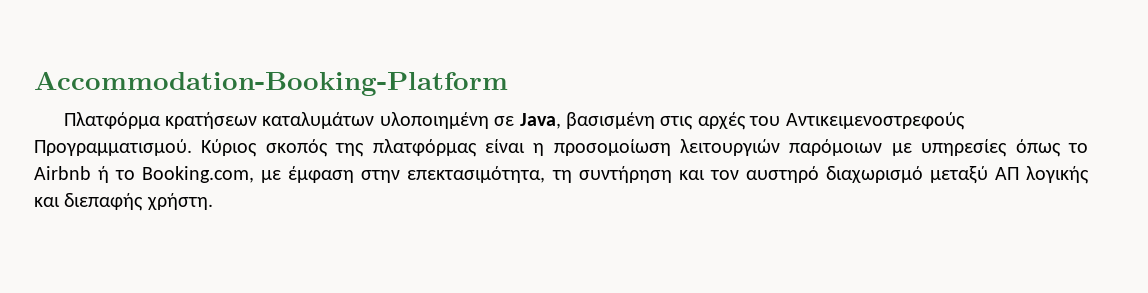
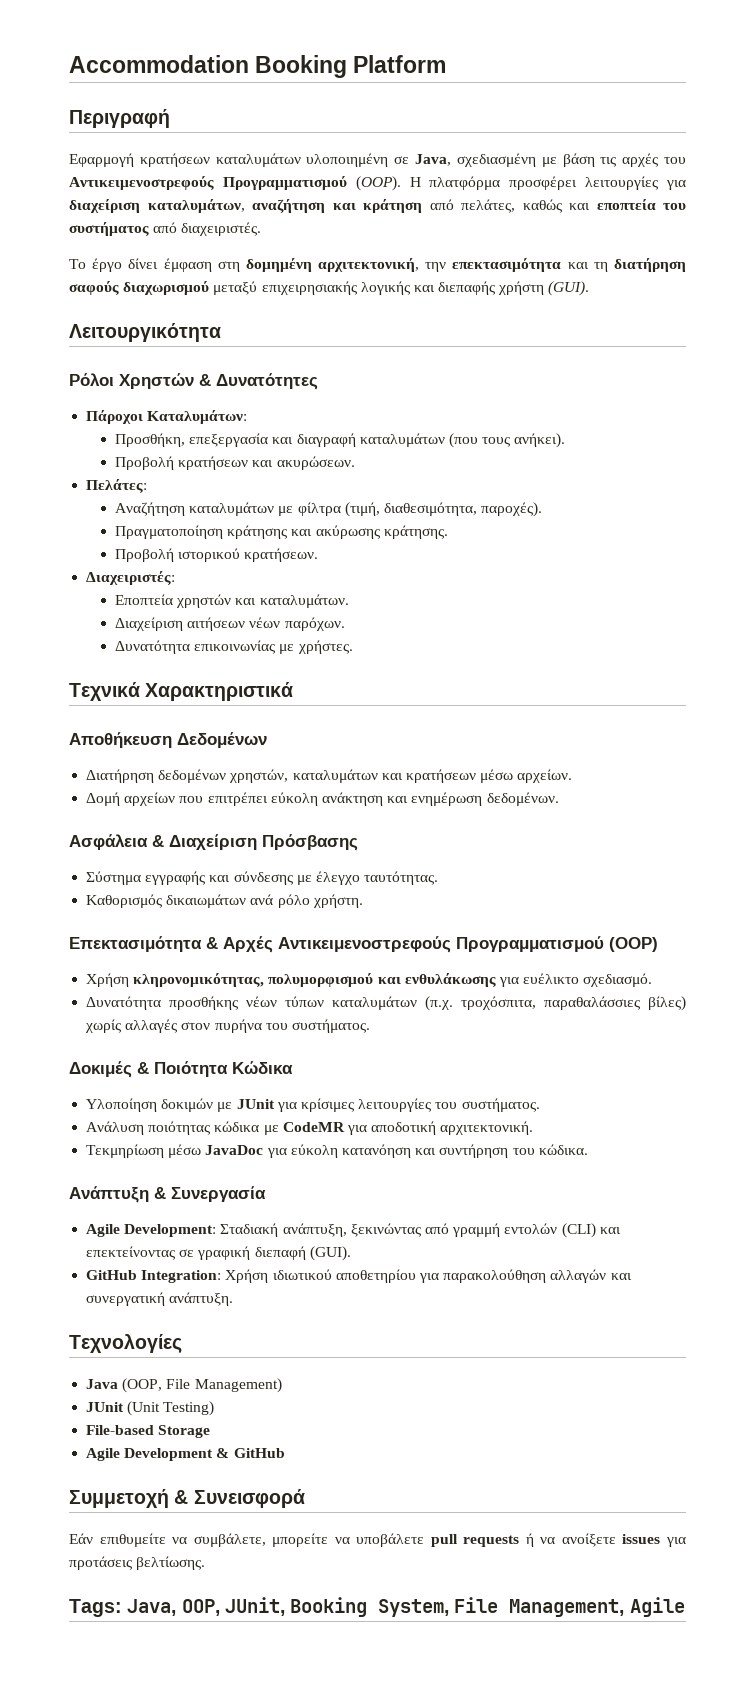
[34,71,508,96] [63,112,161,129] Accommodation-Booking-Platform // Πλατφόρμα -> [69,55,447,78] [69,109,170,128] [69,153,134,167] Accommodation Booking Platform // Περιγραφή // Εφαρμογή
[565,112,965,130] [34,139,1088,157] [34,166,1089,184] [34,193,213,211] βασισμένη στις αρχές του Αντικειμενοστρεφούς Προγραμματισμού. Κύριος σκοπός της πλατφόρμας είναι η προσομοίωση λειτουργιών παρόμοιων με υπηρεσίες όπως το Airbnb ή το Booking.com, με έμφαση στην επεκτασιμότητα, τη συντήρηση και τον αυστηρό διαχωρισμό μεταξύ ΑΠ λογικής και διεπαφής χρήστη. -> [456,153,686,167] [69,176,687,191] [69,199,686,214] [69,222,262,236] [69,258,686,272] [69,281,590,296] [69,323,221,342] [69,373,318,390] [86,410,248,424] [115,433,566,448] [115,456,355,470] [86,479,148,493] [115,502,543,517] [115,525,448,539] [115,548,319,562] [86,571,176,585] [115,594,349,608] [115,617,345,631] [115,640,353,654] [69,682,294,701] [69,732,267,748] [86,769,573,783] [86,792,559,806] [69,834,358,851] [86,871,439,885] [86,894,363,908] [69,936,658,953] [86,973,653,987] [86,996,686,1011] [85,1019,370,1033] [69,1061,293,1078] [86,1098,540,1112] [86,1121,534,1135] [86,1144,588,1158] [69,1186,266,1203] [86,1223,621,1238] [86,1246,351,1261] [86,1269,632,1283] [86,1292,234,1306] [69,1334,182,1353] [86,1378,282,1393] [86,1401,215,1416] [86,1425,211,1438] [86,1448,285,1461] [69,1489,305,1508] [69,1533,687,1547] [69,1556,206,1570] [69,1597,685,1617] σχεδιασμένη με βάση τις αρχές του Αντικειμενοστρεφούς Προγραμματισμού (OOP). Η πλατφόρμα προσφέρει λειτουργίες για διαχείριση καταλυμάτων, αναζήτηση και κράτηση από πελάτες, καθώς και εποπτεία του συστήματος από διαχειριστές. // Το έργο δίνει έμφαση στη δομημένη αρχιτεκτονική, την επεκτασιμότητα και τη διατήρηση σαφούς διαχωρισμού μεταξύ επιχειρησιακής λογικής και διεπαφής χρήστη (GUI). // Λειτουργικότητα // Ρόλοι Χρηστών & Δυνατότητες // Πάροχοι Καταλυμάτων: // Προσθήκη, επεξεργασία και διαγραφή καταλυμάτων (που τους ανήκει). // Προβολή κρατήσεων και ακυρώσεων. // Πελάτες: // Αναζήτηση καταλυμάτων με φίλτρα (τιμή, διαθεσιμότητα, παροχές). // Πραγματοποίηση κράτησης και ακύρωσης κράτησης. // Προβολή ιστορικού κρατήσεων. // Διαχειριστές: // Εποπτεία χρηστών και καταλυμάτων. // Διαχείριση αιτήσεων νέων παρόχων. // Δυνατότητα επικοινωνίας με χρήστες. // Τεχνικά Χαρακτηριστικά // Αποθήκευση Δεδομένων // Διατήρηση δεδομένων χρηστών, καταλυμάτων και κρατήσεων μέσω αρχείων. // Δομή αρχείων που επιτρέπει εύκολη ανάκτηση και ενημέρωση δεδομένων. // Ασφάλεια & Διαχείριση Πρόσβασης // Σύστημα εγγραφής και σύνδεσης με έλεγχο ταυτότητας. // Καθορισμός δικαιωμάτων ανά ρόλο χρήστη. // Επεκτασιμότητα & Αρχές Αντικειμενοστρεφούς Προγραμματισμού (OOP) // Χρήση κληρονομικότητας, πολυμορφισμού και ενθυλάκωσης για ευέλικτο σχεδιασμό. // Δυνατότητα προσθήκης νέων τύπων καταλυμάτων (π.χ. τροχόσπιτα, παραθαλάσσιες βίλες) χωρίς αλλαγές στον πυρήνα του συστήματος. // Δοκιμές & Ποιότητα Κώδικα // Υλοποίηση δοκιμών με JUnit για κρίσιμες λειτουργίες του συστήματος. // Ανάλυση ποιότητας κώδικα με CodeMR για αποδοτική αρχιτεκτονική. // Τεκμηρίωση μέσω JavaDoc για εύκολη κατανόηση και συντήρηση του κώδικα. // Ανάπτυξη & Συνεργασία // Agile Development: Σταδιακή ανάπτυξη, ξεκινώντας από γραμμή εντολών (CLI) και επεκτείνοντας σε γραφική διεπαφή (GUI). // GitHub Integration: Χρήση ιδιωτικού αποθετηρίου για παρακολούθηση αλλαγών και συνεργατική ανάπτυξη. // Τεχνολογίες // Java (OOP, File Management) // JUnit (Unit Testing) // File-based Storage // Agile Development & GitHub // Συμμετοχή & Συνεισφορά // Εάν επιθυμείτε να συμβάλετε, μπορείτε να υποβάλετε pull requests ή να ανοίξετε issues για προτάσεις βελτίωσης. // Tags: Java, OOP, JUnit, Booking System, File Management, Agile

